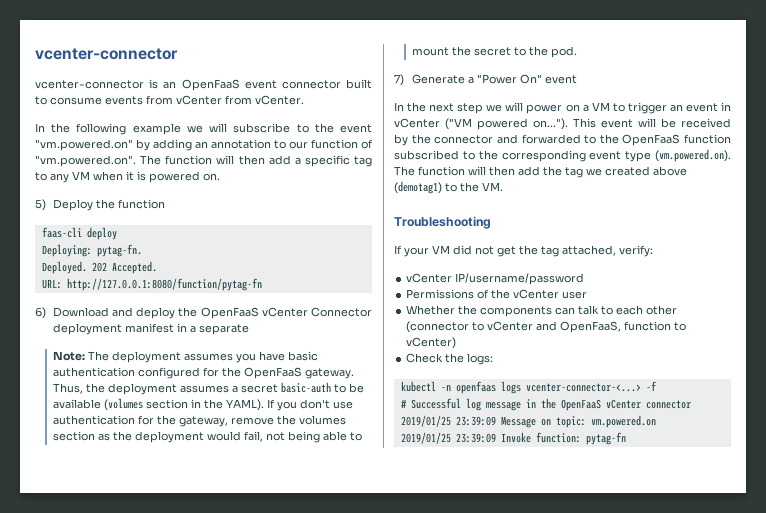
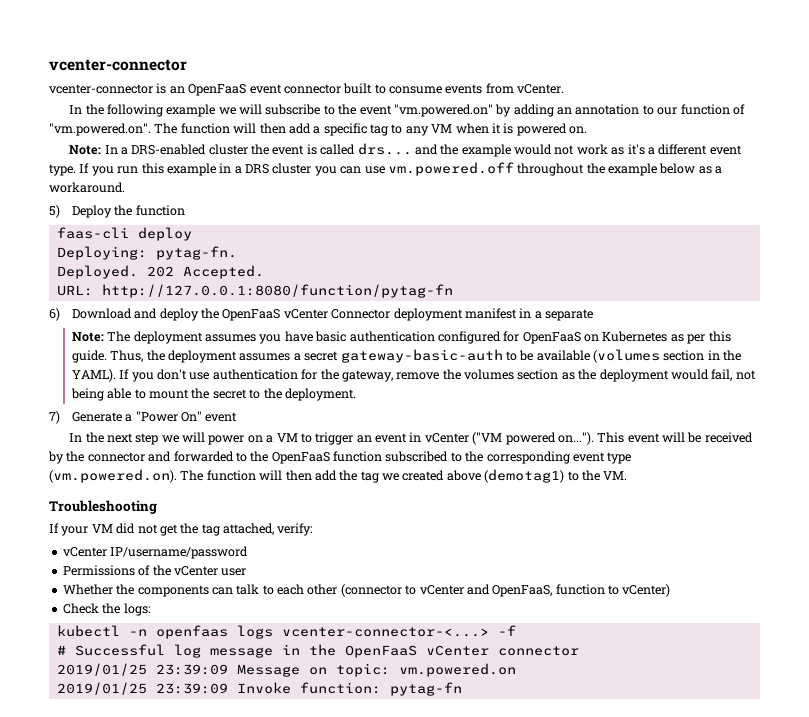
[176,95,252,105] vCenter from -> (514, 88) none
(220, 177) none -> [69,143,742,157] [49,162,723,176] [49,182,125,193] // Note: In a DRS-enabled cluster the event is called drs... and the example would not work as it's a different event type. If you run this example in a DRS cluster you can use vm.powered.off throughout the example below as a workaround.
[221,367,354,379] the OpenFaaS gateway. -> [522,331,731,344] [71,350,107,363] OpenFaaS on Kubernetes as per this guide.
[280,382,331,393] basic-auth -> [340,349,503,363] gateway-basic-auth
[550,46,577,58] pod. -> [284,388,356,401] deployment.

